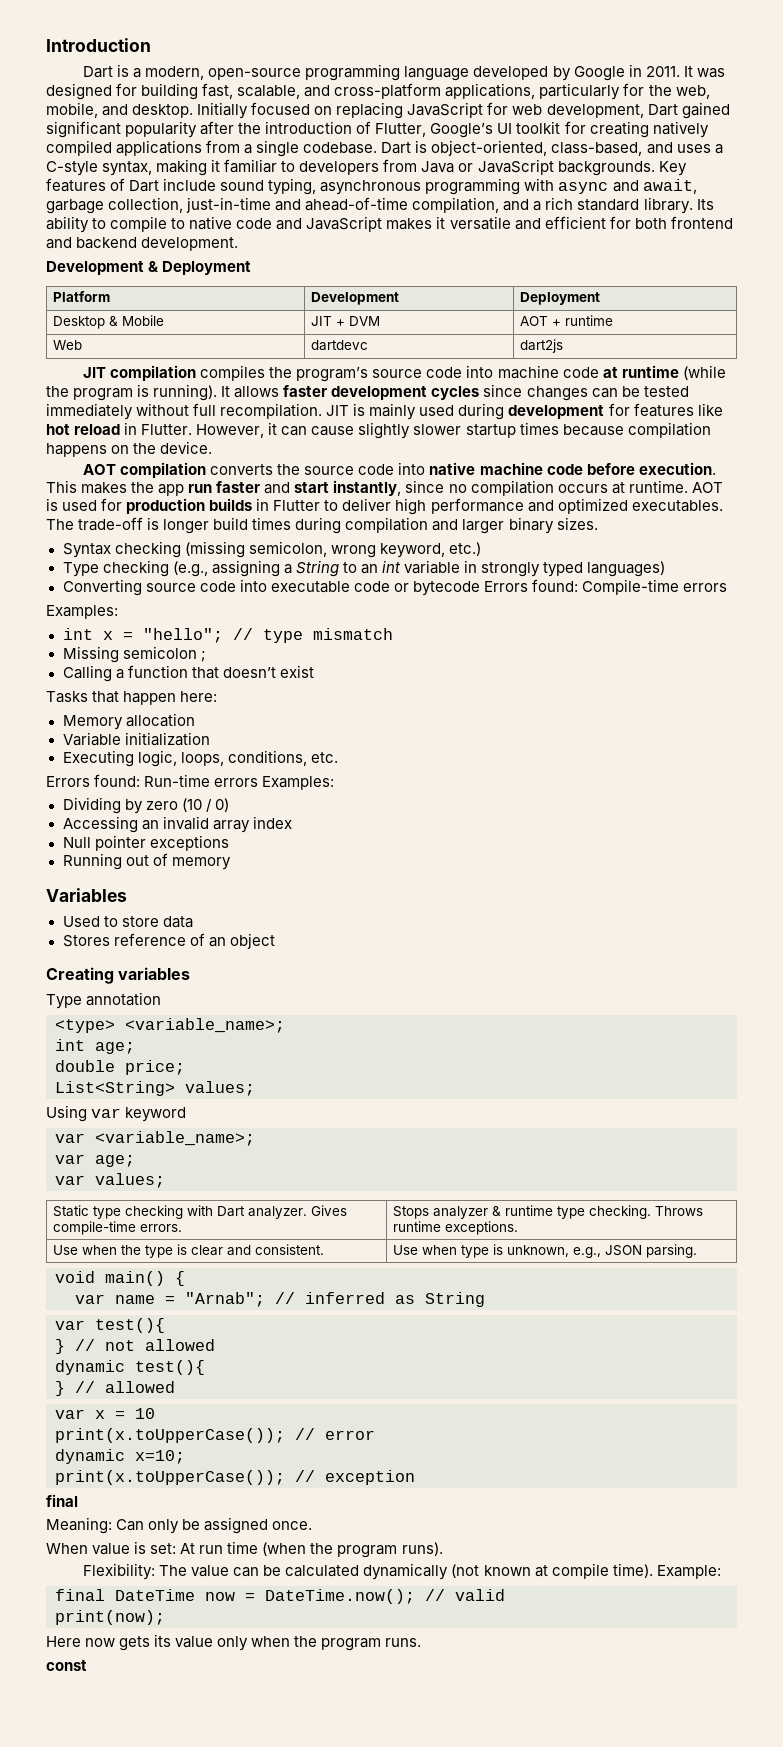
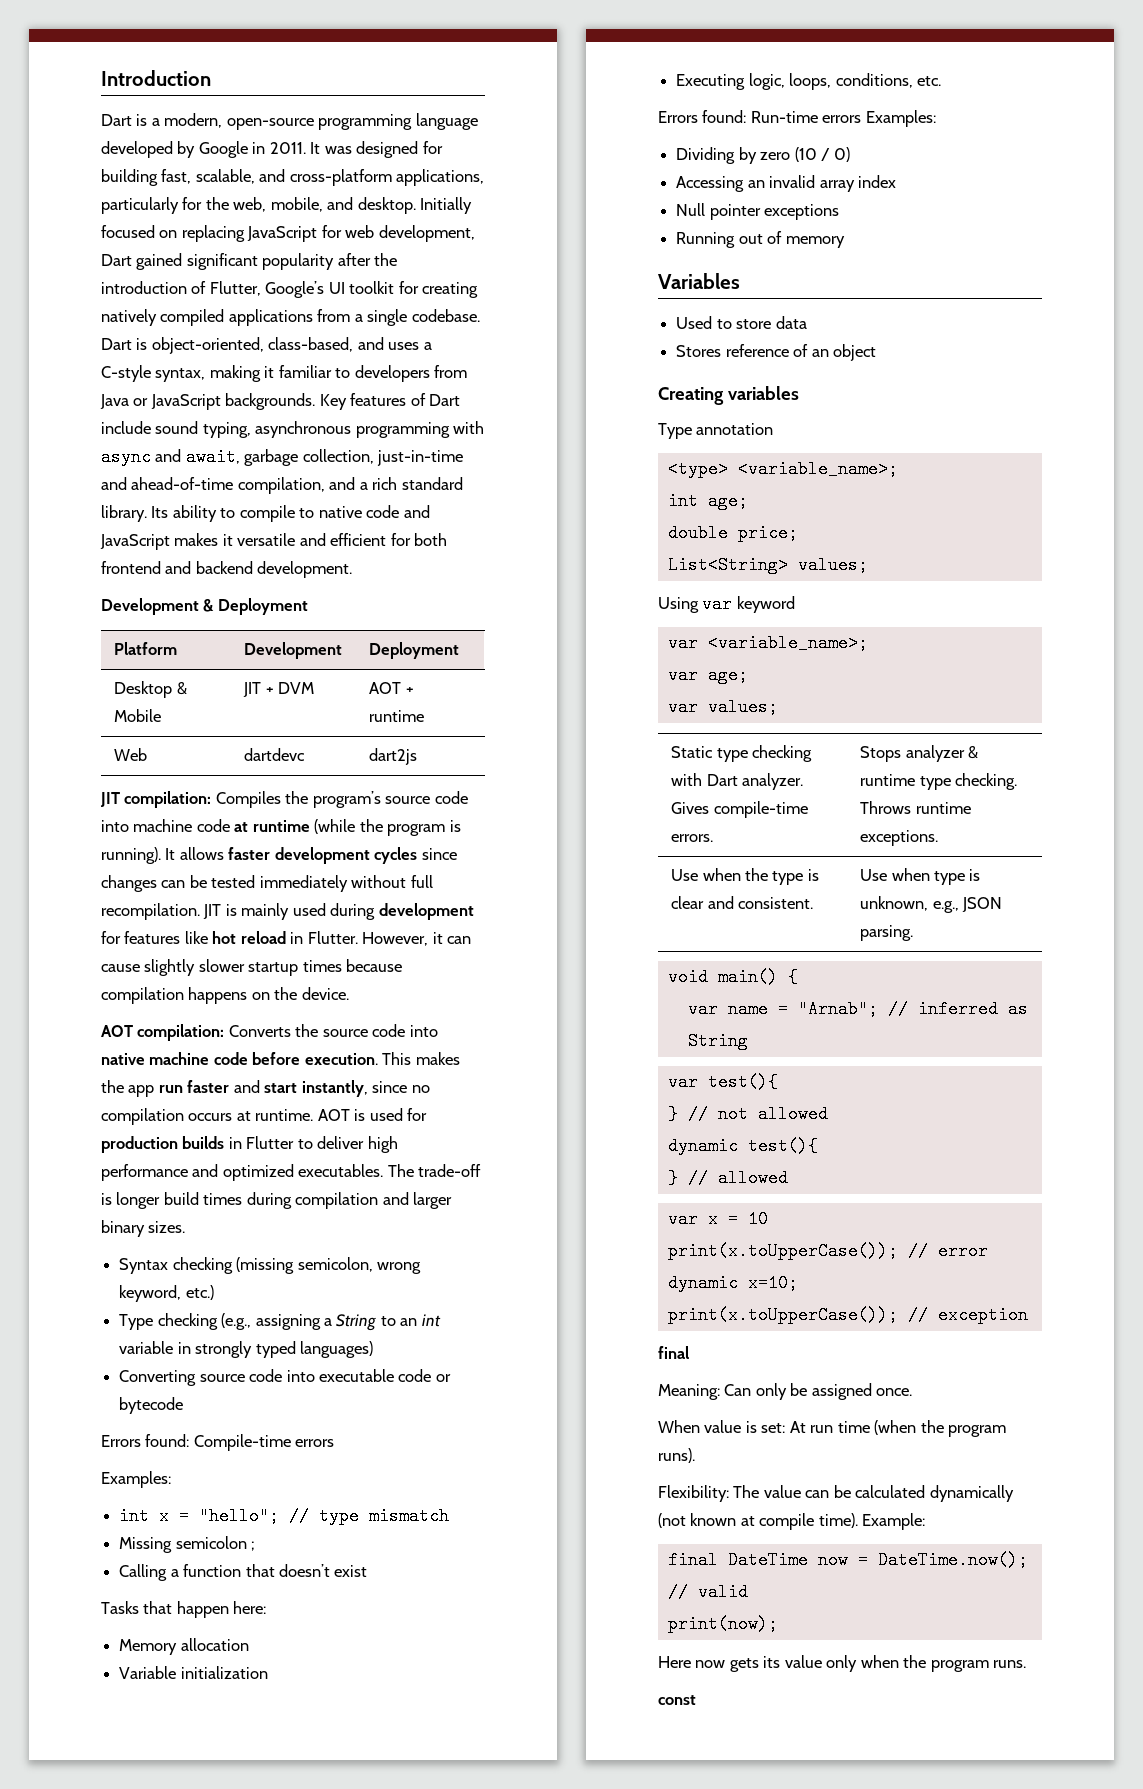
[110,365,266,381] compilation compiles -> [124,791,281,808] compilation: Compiles
[120,462,274,478] compilation converts -> [137,1024,291,1041] compilation: Converts
(480, 588) none -> (184, 1405) //

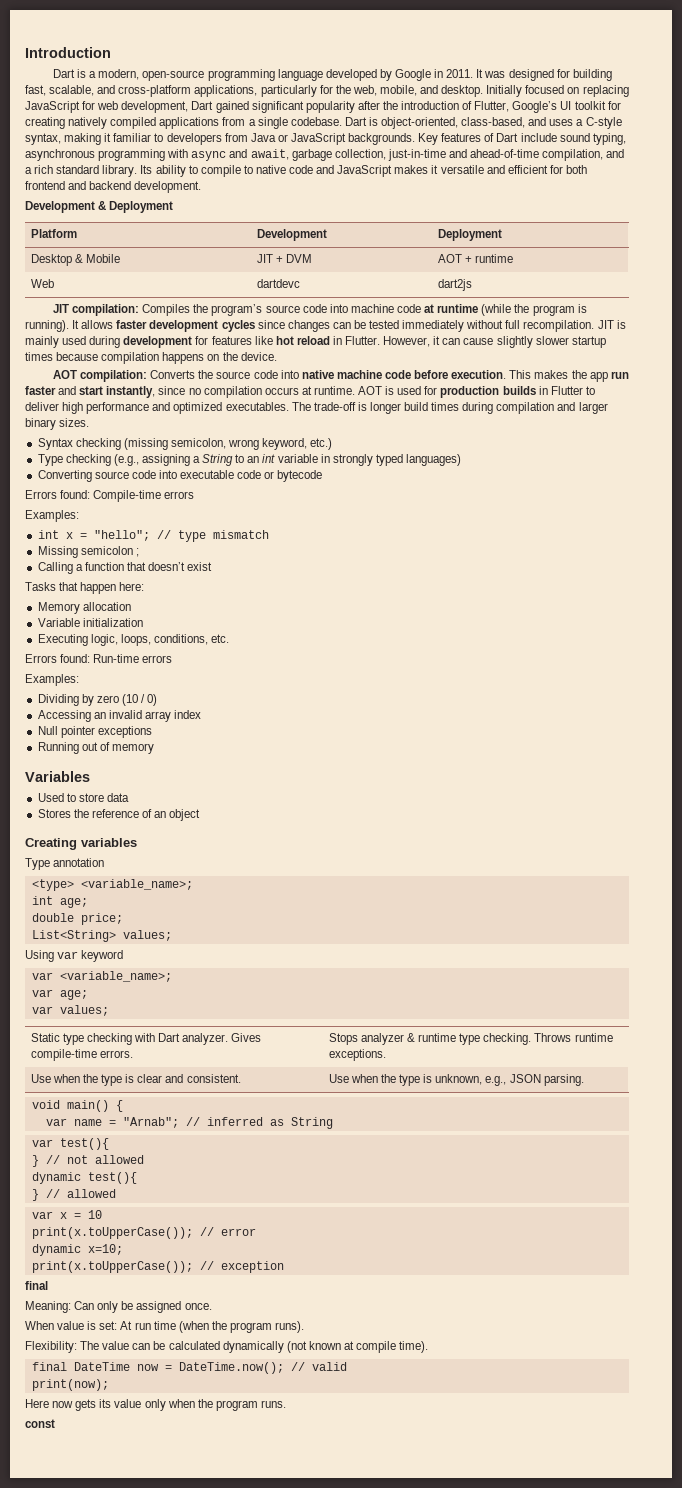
(862, 119) none -> (173, 659) //
(722, 351) none -> [73,809,89,818] the
(930, 874) none -> [381,1074,397,1083] the
[862,1513,926,1530] Example: -> (429, 1347) none

